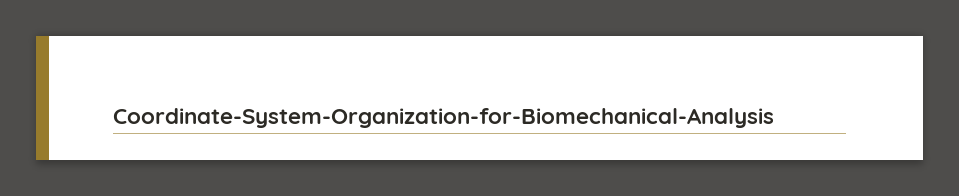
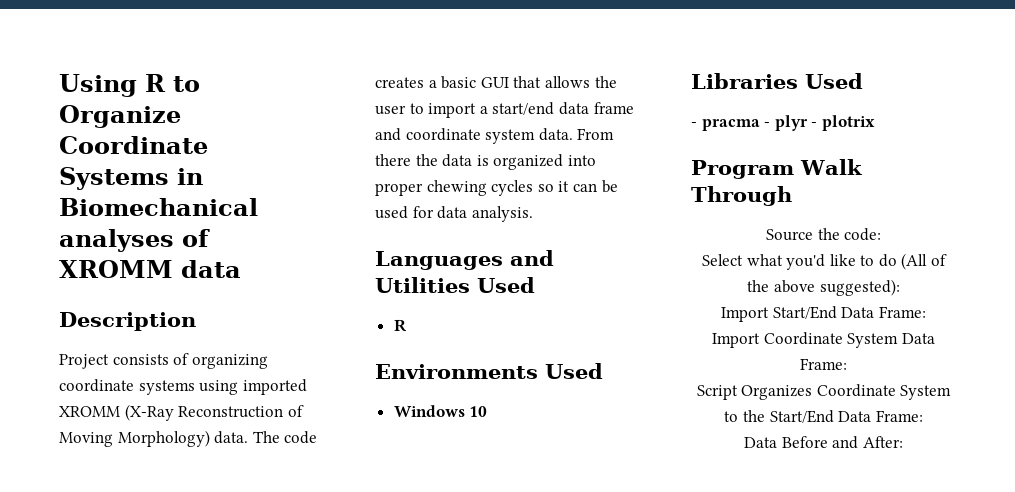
[113,108,774,128] Coordinate-System-Organization-for-Biomechanical-Analysis -> [59,74,200,97] [59,105,181,128] [59,136,208,154] [59,167,203,190] [59,198,258,216] [59,229,210,252] [59,260,241,278] [59,312,196,331] [59,353,268,369] [59,379,307,395] [59,404,304,421] [59,430,318,447] [375,76,617,89] [375,102,634,118] [375,128,615,144] [375,154,596,170] [375,180,618,196] [375,206,533,222] [375,250,554,270] [375,277,535,293] [393,319,407,332] [375,363,603,379] [393,405,488,417] [691,73,863,89] [691,115,875,131] [691,159,862,179] [691,186,792,206] [765,228,882,241] [701,253,948,270] [747,279,900,296] [721,306,926,322] [712,332,935,348] [800,358,847,370] [696,384,952,400] [724,410,923,423] [744,436,903,449] Using R to Organize Coordinate Systems in Biomechanical analyses of XROMM data // Description // Project consists of organizing coordinate systems using imported XROMM (X-Ray Reconstruction of Moving Morphology) data. The code creates a basic GUI that allows the user to import a start/end data frame and coordinate system data. From there the data is organized into proper chewing cycles so it can be used for data analysis. // Languages and Utilities Used // R // Environments Used // Windows 10 // Libraries Used // - pracma - plyr - plotrix // Program Walk Through // Source the code: // Select what you'd like to do (All of the above suggested): // Import Start/End Data Frame: // Import Coordinate System Data Frame: // Script Organizes Coordinate System to the Start/End Data Frame: // Data Before and After:

